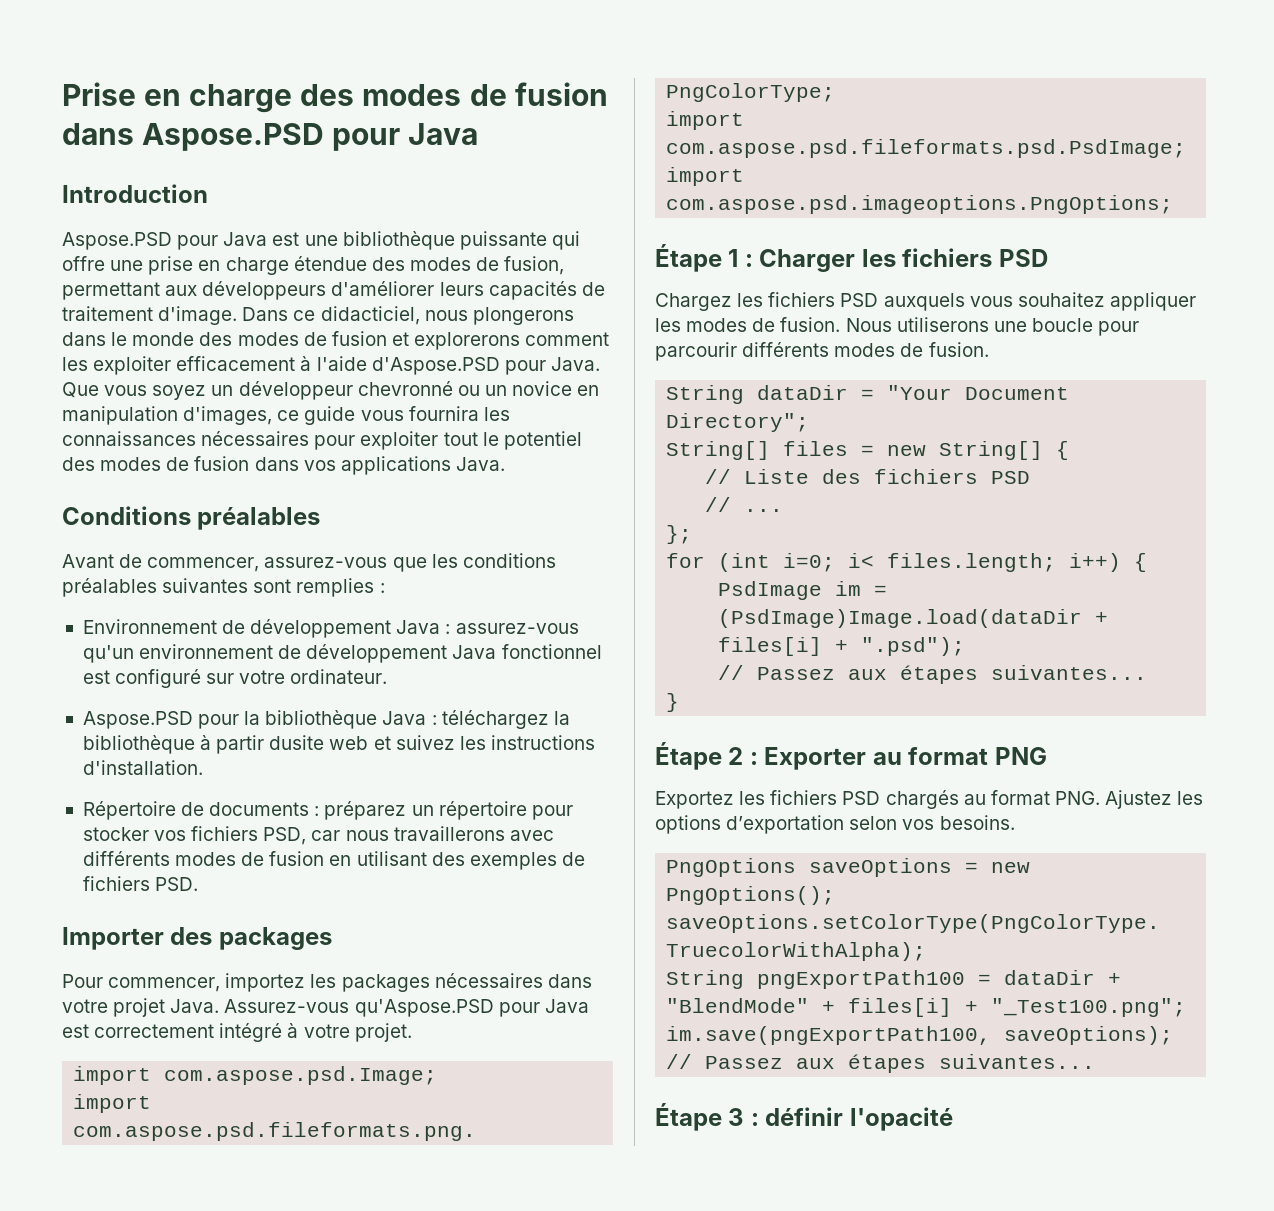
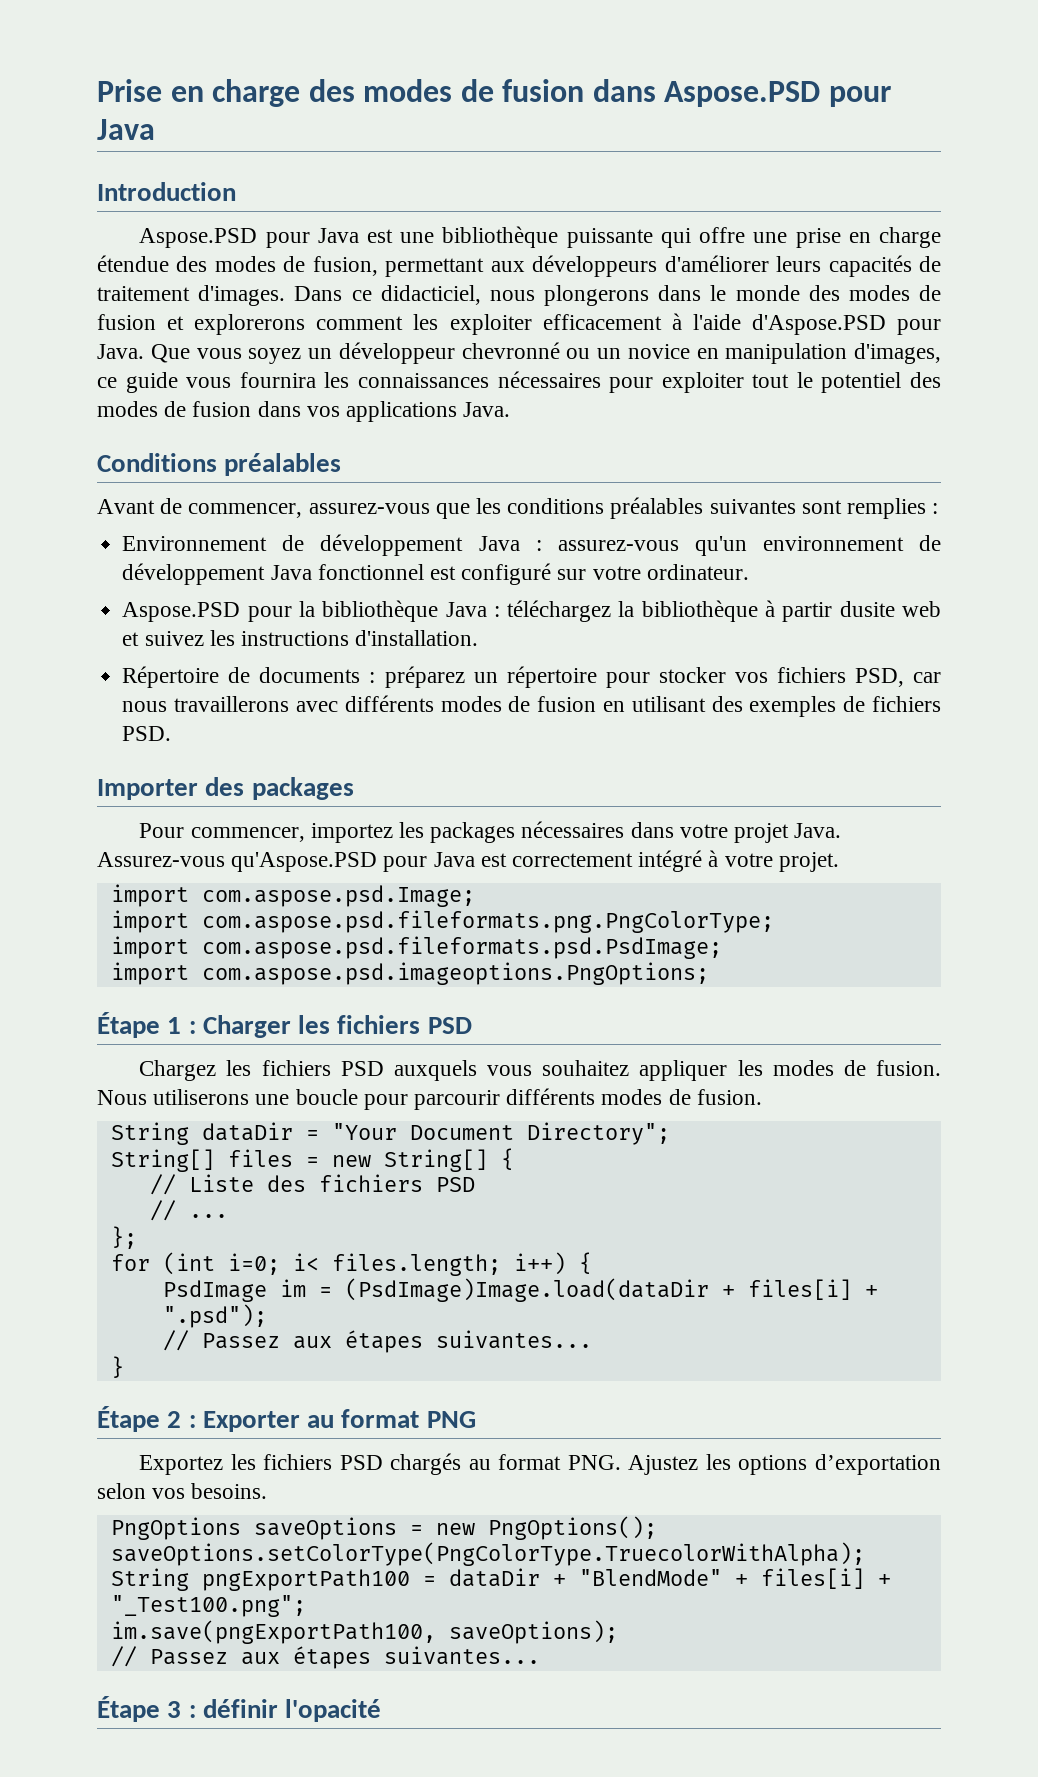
[158,306,238,325] d'image. -> [198,285,286,306] d'images.

